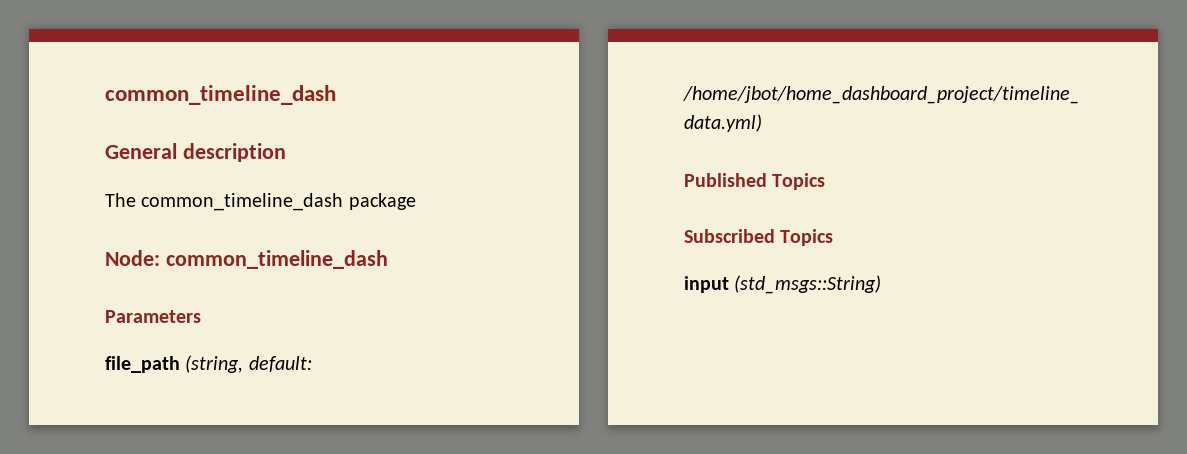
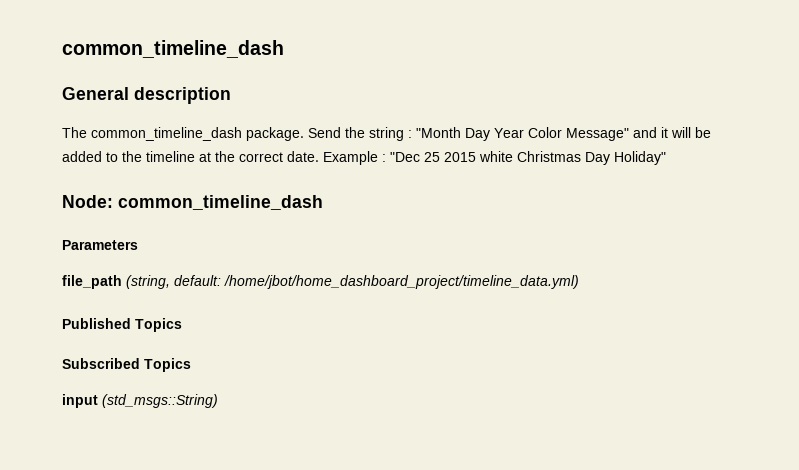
[348,193,416,210] package -> [246,127,711,141] [62,151,666,165] package. Send the string : "Month Day Year Color Message" and it will be added to the timeline at the correct date. Example : "Dec 25 2015 white Christmas Day Holiday"

